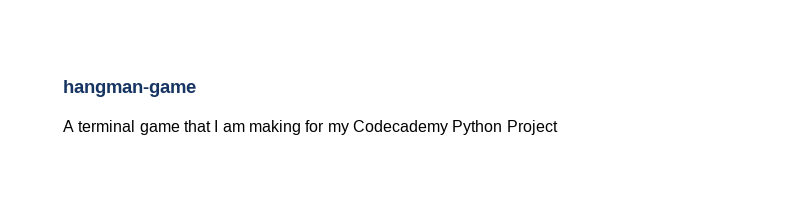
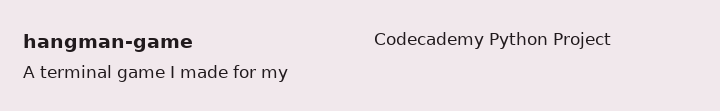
[183,120,301,135] that I am making -> [170,65,228,78] I made

